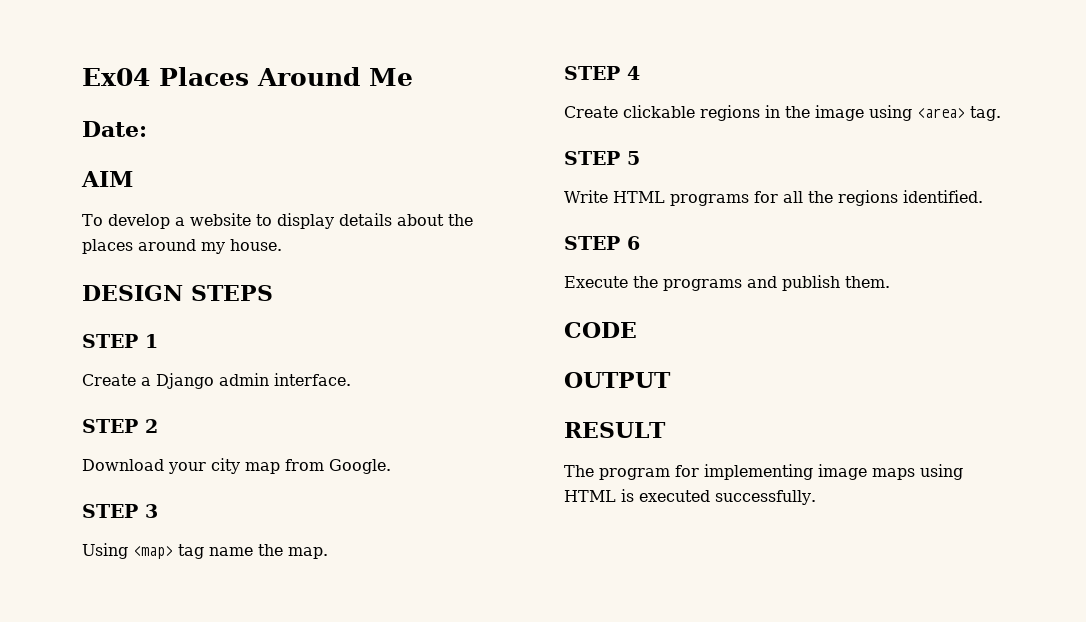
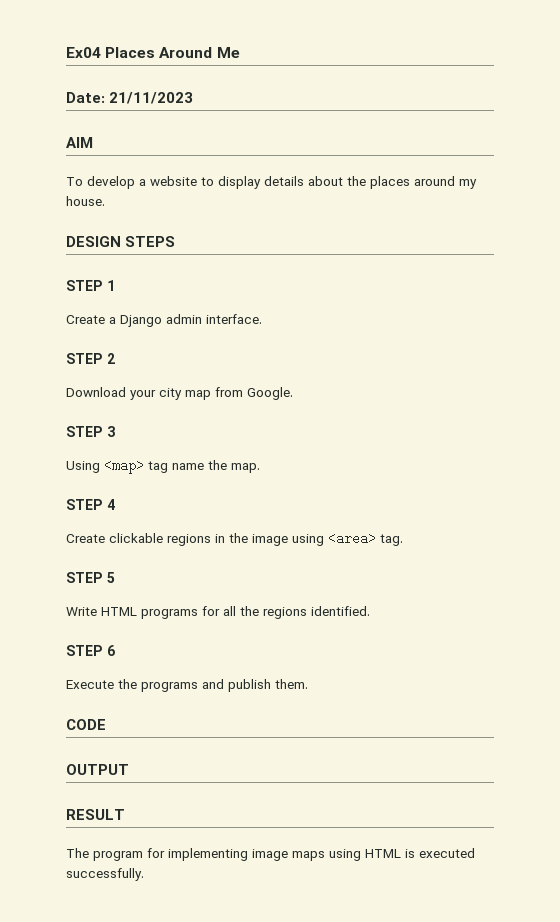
(147, 129) none -> [109,92,194,104] 21/11/2023

